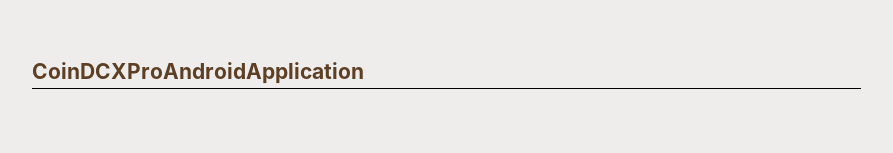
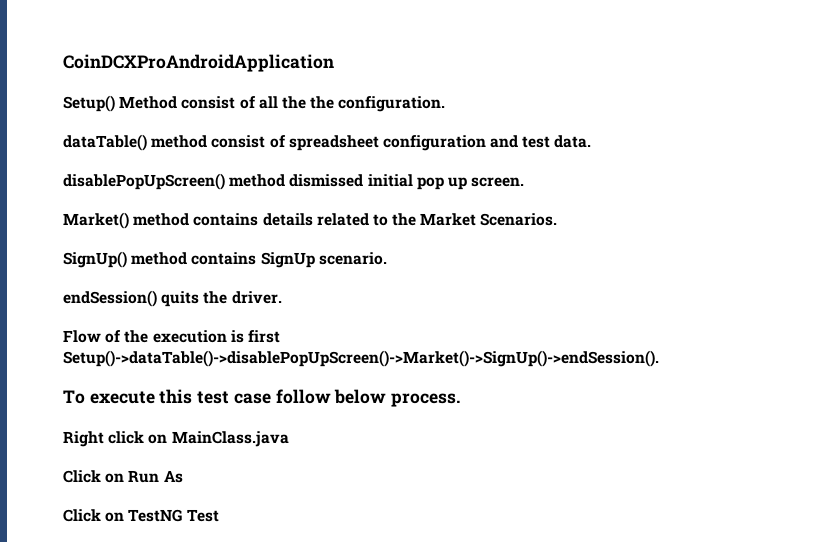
(364, 73) none -> [63,95,446,112] [63,134,592,151] [63,173,525,190] [63,212,558,229] [63,251,387,268] [63,290,282,307] [63,330,280,343] [63,350,659,367] [63,389,461,407] [63,431,289,447] [63,470,183,483] [63,509,219,522] // Setup() Method consist of all the the configuration. // dataTable() method consist of spreadsheet configuration and test data. // disablePopUpScreen() method dismissed initial pop up screen. // Market() method contains details related to the Market Scenarios. // SignUp() method contains SignUp scenario. // endSession() quits the driver. // Flow of the execution is first Setup()->dataTable()->disablePopUpScreen()->Market()->SignUp()->endSession(). // To execute this test case follow below process. // Right click on MainClass.java // Click on Run As // Click on TestNG Test

